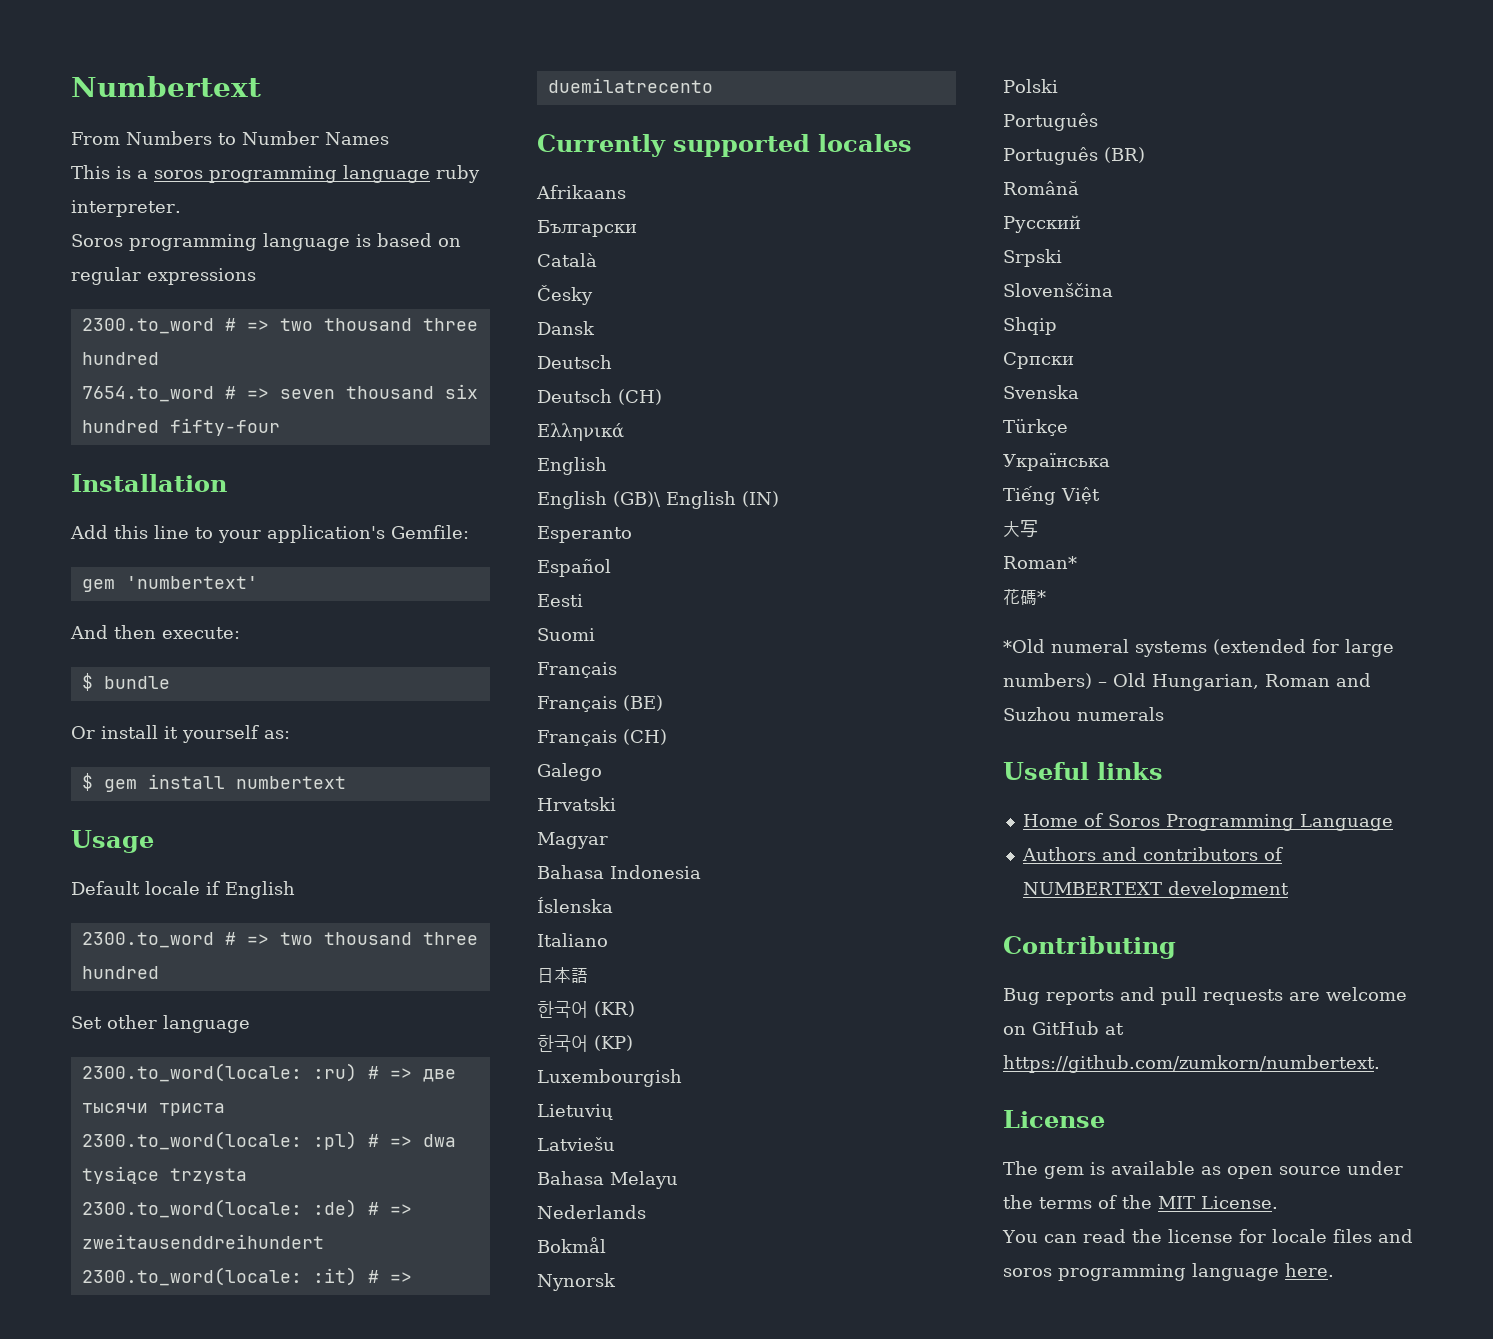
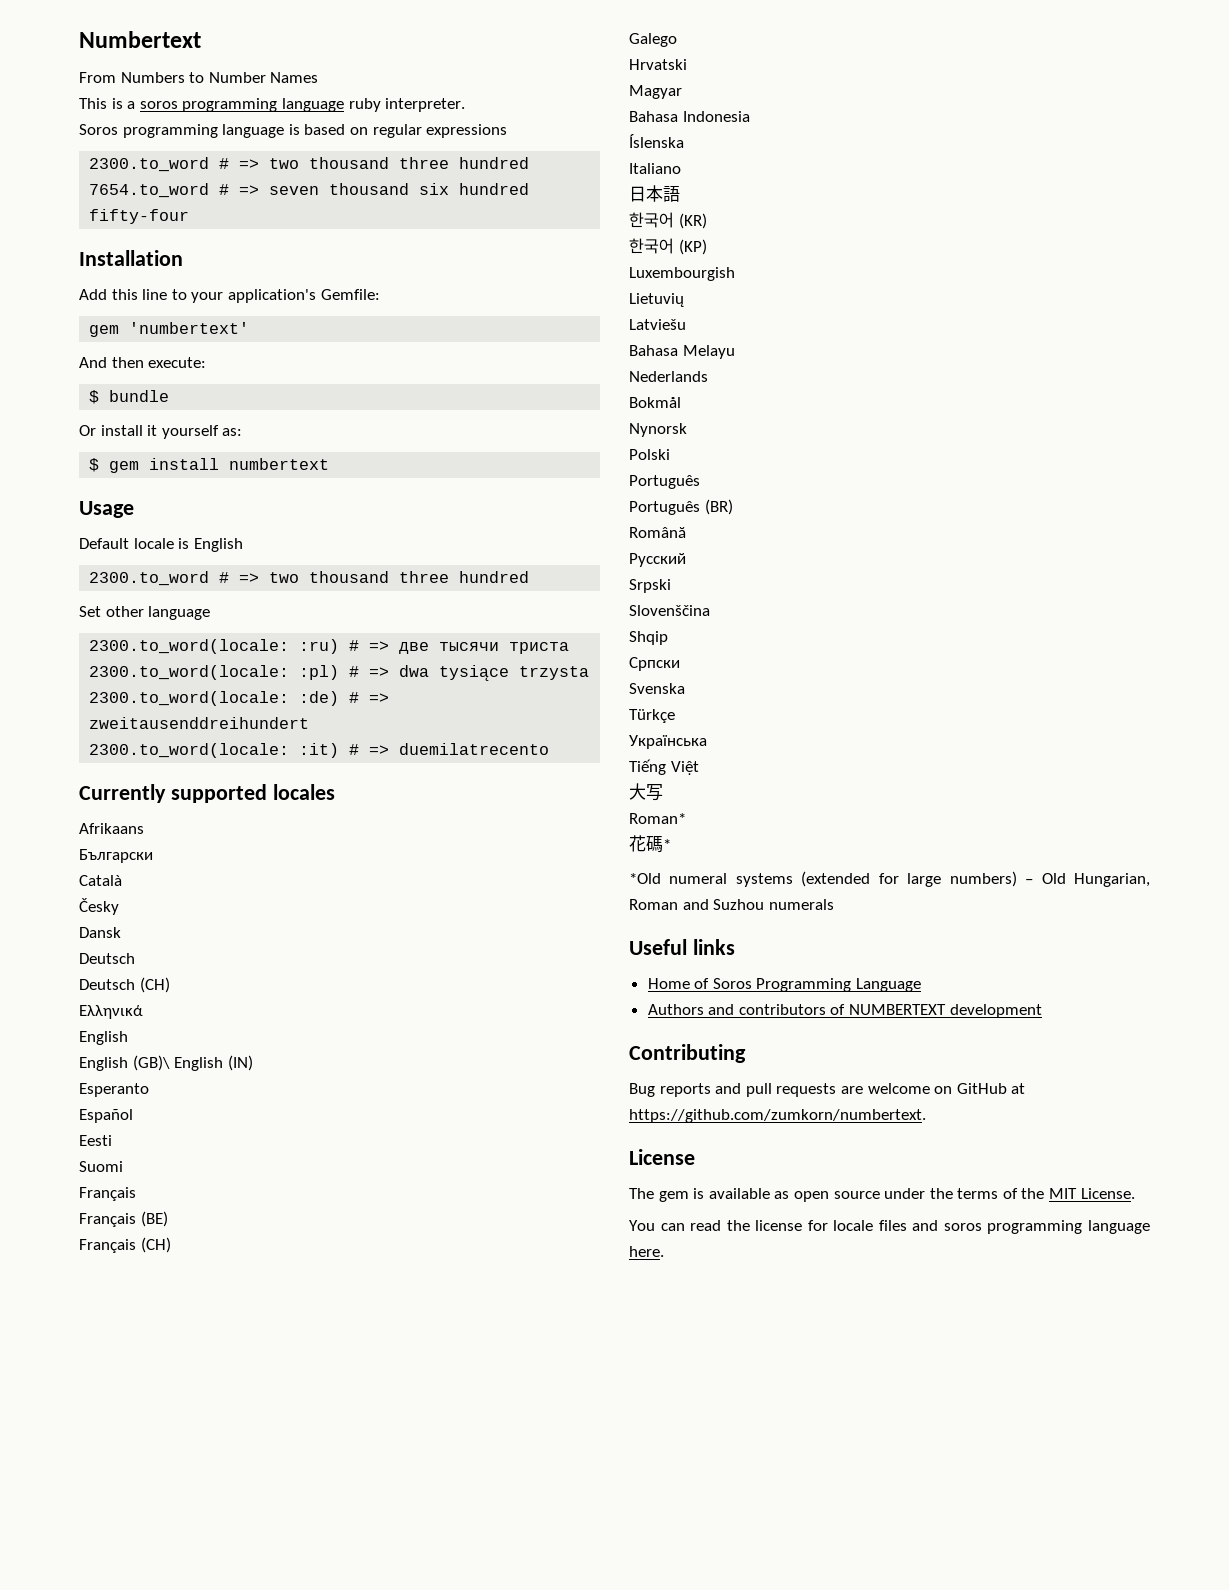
[206,881,220,895] if -> [178,538,190,549] is

